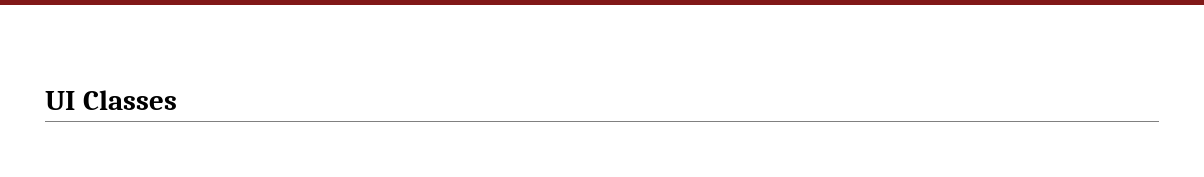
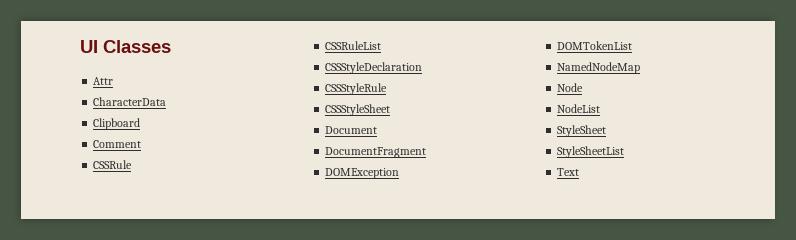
(177, 100) none -> [93,77,114,85] [93,97,167,106] [93,118,141,130] [93,140,142,148] [93,160,133,169] [325,41,382,50] [325,62,423,74] [325,83,388,95] [325,104,391,116] [325,126,378,134] [325,147,427,158] [325,168,400,179] [557,41,633,50] [557,62,641,74] [557,83,584,92] [557,104,601,113] [557,125,607,137] [557,146,625,158] [557,168,580,176] // Attr // CharacterData // Clipboard // Comment // CSSRule // CSSRuleList // CSSStyleDeclaration // CSSStyleRule // CSSStyleSheet // Document // DocumentFragment // DOMException // DOMTokenList // NamedNodeMap // Node // NodeList // StyleSheet // StyleSheetList // Text

